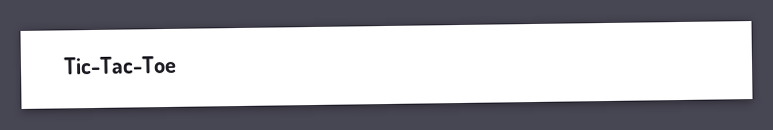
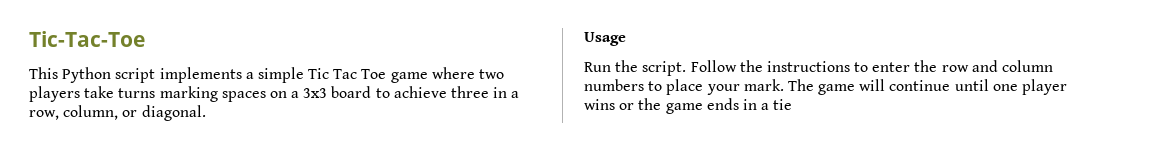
(177, 65) none -> [29,67,505,83] [29,86,520,102] [29,105,206,121] [584,32,626,46] [584,60,1054,76] [584,79,1068,95] [584,98,793,114] // This Python script implements a simple Tic Tac Toe game where two players take turns marking spaces on a 3x3 board to achieve three in a row, column, or diagonal. // Usage // Run the script. Follow the instructions to enter the row and column numbers to place your mark. The game will continue until one player wins or the game ends in a tie

